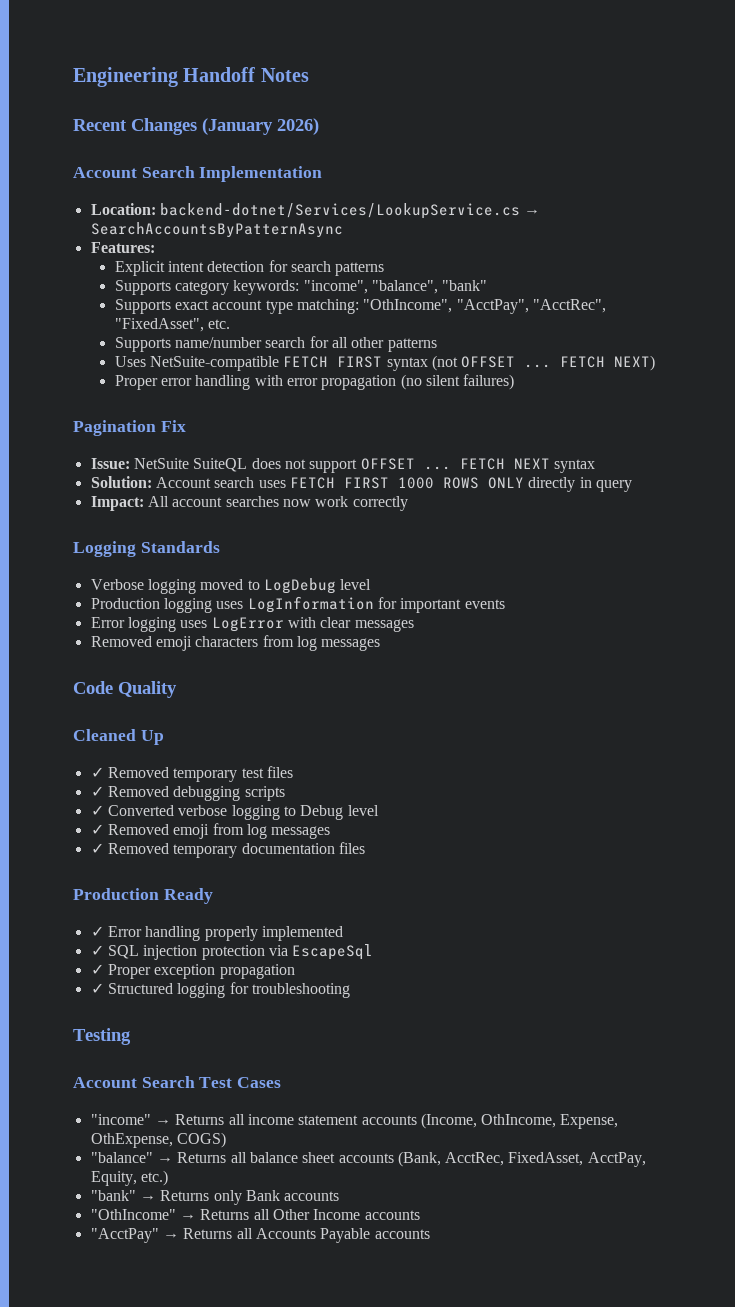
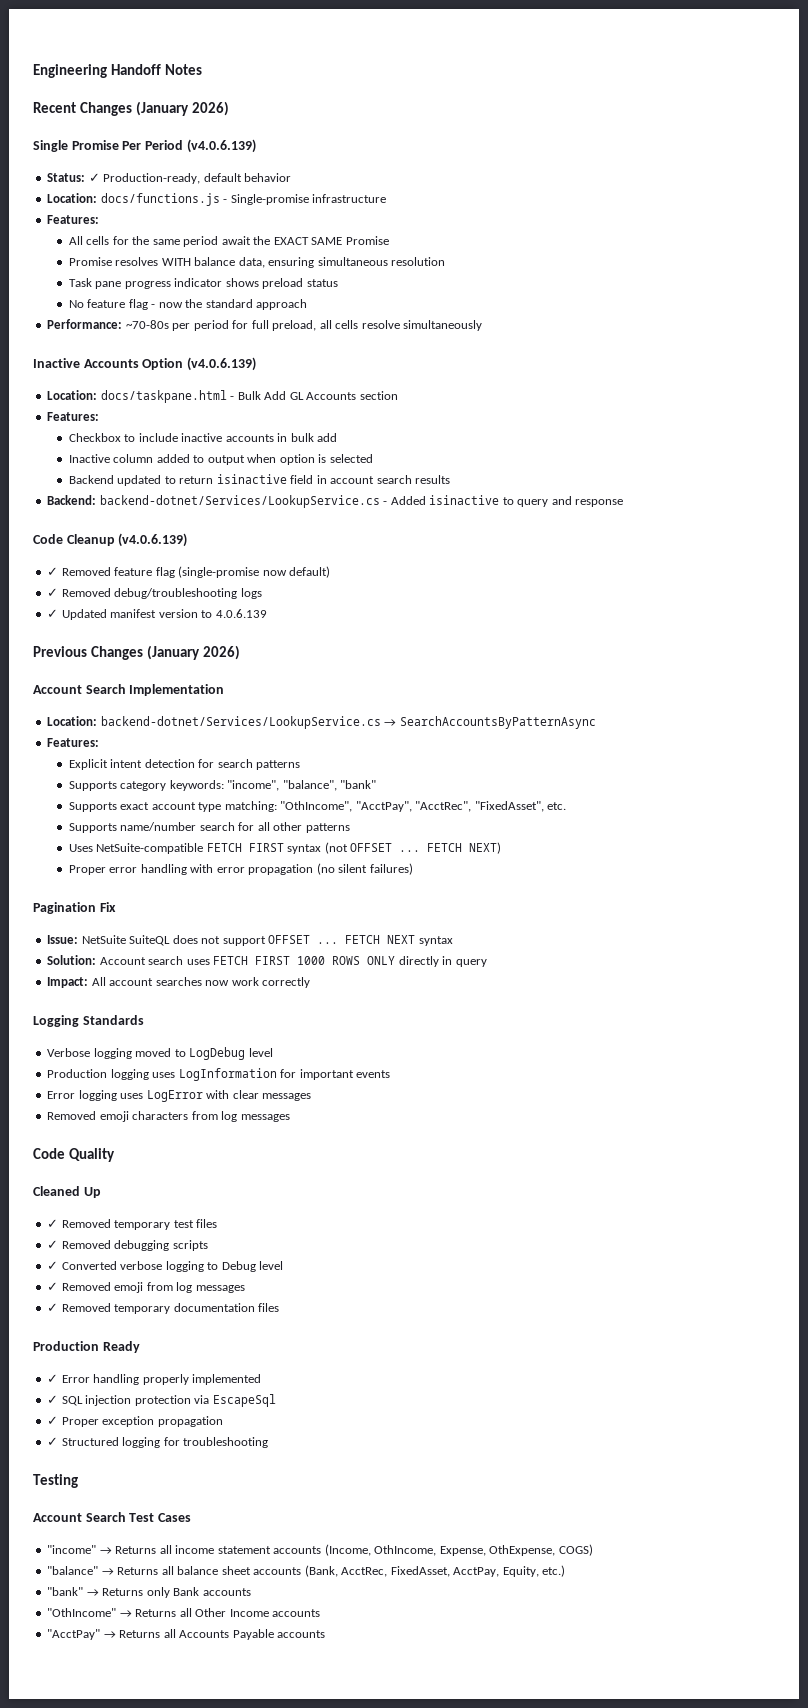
(319, 126) none -> [33,139,256,153] [47,173,292,184] [47,193,387,206] [47,215,100,224] [68,236,389,247] [68,257,446,268] [68,278,338,289] [68,299,308,310] [47,319,483,331] [33,357,256,371] [47,390,398,403] [47,412,100,421] [68,433,338,442] [68,454,373,465] [68,474,451,486] [47,495,624,508] [33,533,188,547] [47,566,331,578] [47,588,262,599] [47,609,267,620] [33,645,240,660] // Single Promise Per Period (v4.0.6.139) // Status: ✓ Production-ready, default behavior // Location: docs/functions.js - Single-promise infrastructure // Features: // All cells for the same period await the EXACT SAME Promise // Promise resolves WITH balance data, ensuring simultaneous resolution // Task pane progress indicator shows preload status // No feature flag - now the standard approach // Performance: ~70-80s per period for full preload, all cells resolve simultaneously // Inactive Accounts Option (v4.0.6.139) // Location: docs/taskpane.html - Bulk Add GL Accounts section // Features: // Checkbox to include inactive accounts in bulk add // Inactive column added to output when option is selected // Backend updated to return isinactive field in account search results // Backend: backend-dotnet/Services/LookupService.cs - Added isinactive to query and response // Code Cleanup (v4.0.6.139) // ✓ Removed feature flag (single-promise now default) // ✓ Removed debug/troubleshooting logs // ✓ Updated manifest version to 4.0.6.139 // Previous Changes (January 2026)

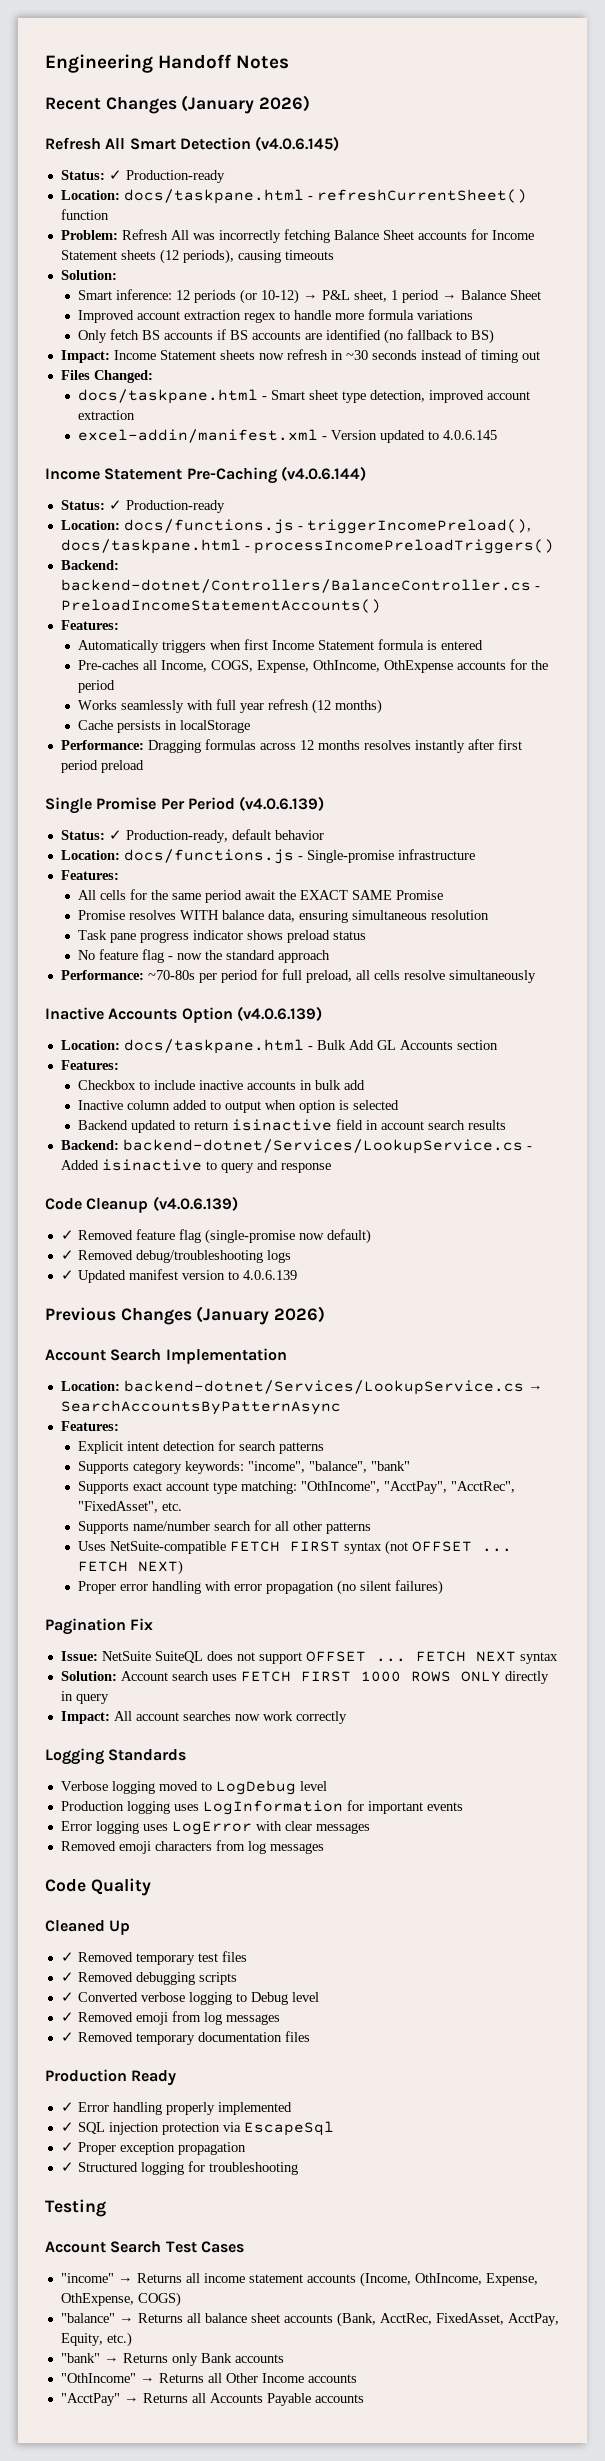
(229, 108) none -> [45,136,340,151] [60,170,225,183] [60,189,527,204] [60,209,109,220] [60,229,534,243] [60,249,334,264] [60,270,117,280] [77,289,541,304] [77,309,473,323] [77,329,494,344] [60,349,540,363] [60,370,153,383] [77,389,530,404] [77,410,135,420] [77,429,497,443] [45,466,366,484] [60,500,225,513] [60,519,531,534] [60,539,554,554] [60,560,119,570] [60,579,540,593] [60,599,381,613] [60,620,119,630] [77,639,483,653] [77,659,548,673] [77,680,115,693] [77,699,382,714] [77,720,250,733] [60,739,522,753] [60,760,144,773] // Refresh All Smart Detection (v4.0.6.145) // Status: ✓ Production-ready // Location: docs/taskpane.html - refreshCurrentSheet() function // Problem: Refresh All was incorrectly fetching Balance Sheet accounts for Income Statement sheets (12 periods), causing timeouts // Solution: // Smart inference: 12 periods (or 10-12) → P&L sheet, 1 period → Balance Sheet // Improved account extraction regex to handle more formula variations // Only fetch BS accounts if BS accounts are identified (no fallback to BS) // Impact: Income Statement sheets now refresh in ~30 seconds instead of timing out // Files Changed: // docs/taskpane.html - Smart sheet type detection, improved account extraction // excel-addin/manifest.xml - Version updated to 4.0.6.145 // Income Statement Pre-Caching (v4.0.6.144) // Status: ✓ Production-ready // Location: docs/functions.js - triggerIncomePreload(), docs/taskpane.html - processIncomePreloadTriggers() // Backend: backend-dotnet/Controllers/BalanceController.cs - PreloadIncomeStatementAccounts() // Features: // Automatically triggers when first Income Statement formula is entered // Pre-caches all Income, COGS, Expense, OthIncome, OthExpense accounts for the period // Works seamlessly with full year refresh (12 months) // Cache persists in localStorage // Performance: Dragging formulas across 12 months resolves instantly after first period preload

